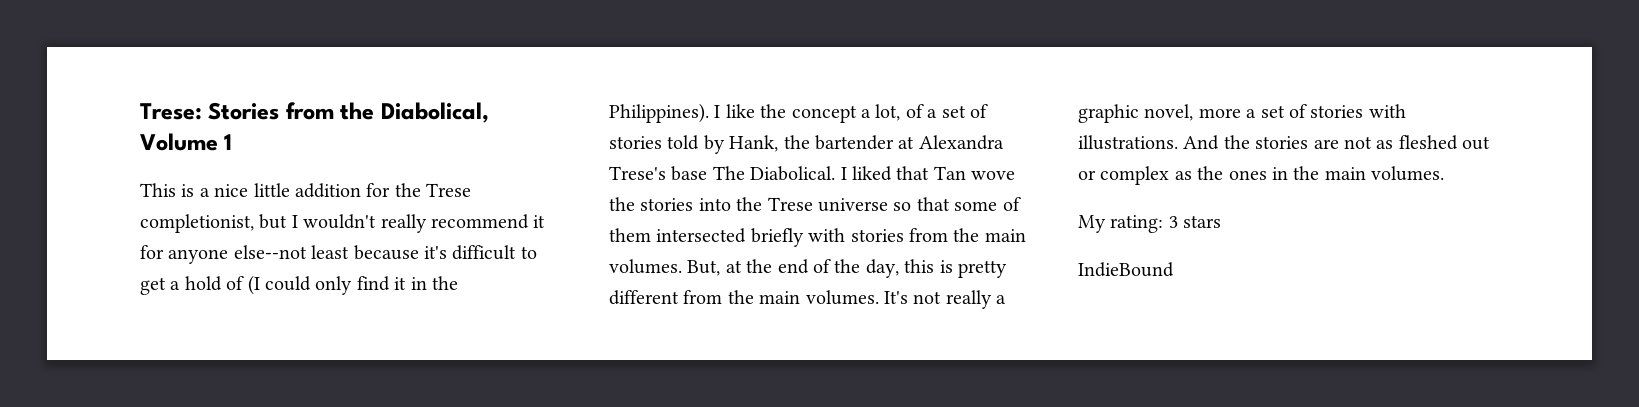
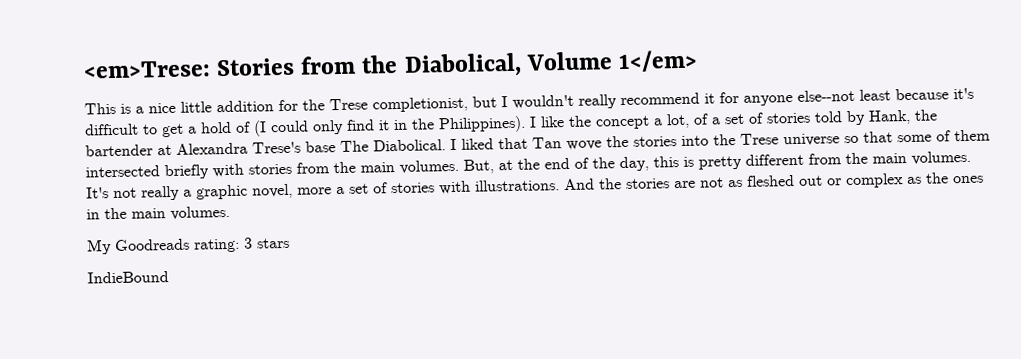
[140,103,202,120] Trese: -> [83,60,211,79] <em>Trese:
[224,134,233,150] 1 -> [617,49,698,73] 1</em>
(1106, 224) none -> [115,238,190,251] Goodreads

